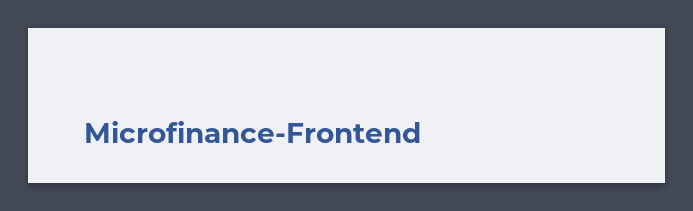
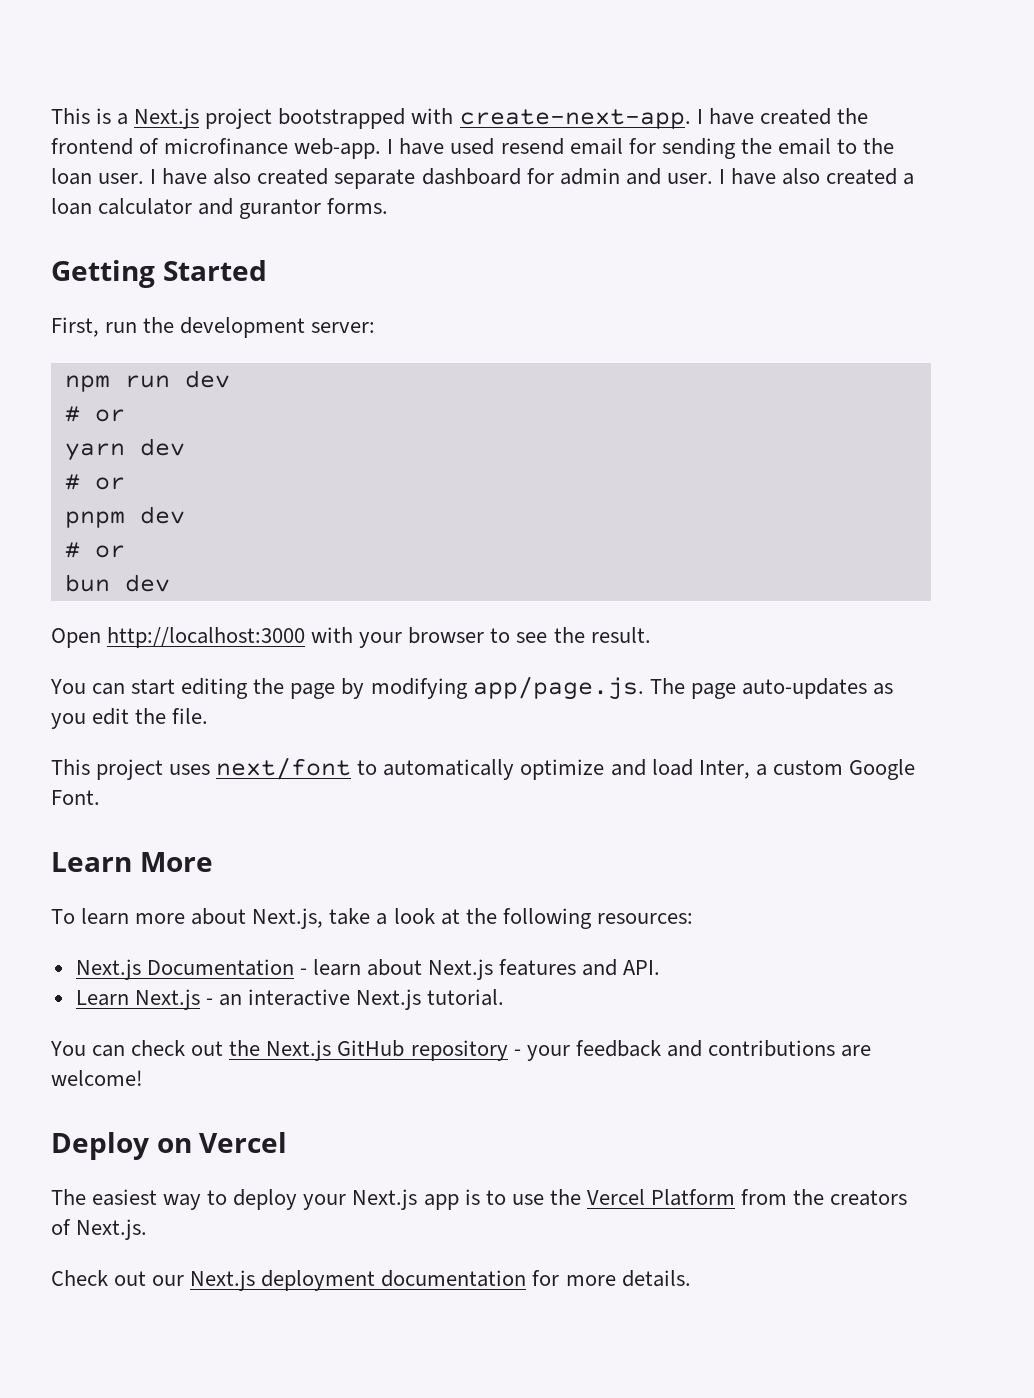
[84,121,421,143] Microfinance-Frontend -> [51,108,868,129] [51,138,895,159] [51,168,915,189] [51,198,389,219] [51,260,267,288] [51,317,376,338] [64,370,230,392] [64,406,125,422] [64,438,185,461] [64,474,125,490] [64,506,185,528] [64,542,125,558] [64,574,170,592] [51,627,651,648] [50,676,893,700] [51,708,209,729] [51,757,915,780] [51,790,100,805] [51,852,213,872] [51,908,693,929] [75,959,661,980] [75,989,505,1010] [50,1040,871,1061] [51,1070,143,1086] [51,1132,288,1160] [51,1189,908,1210] [51,1219,148,1240] [51,1270,691,1291] This is a Next.js project bootstrapped with create-next-app. I have created the frontend of microfinance web-app. I have used resend email for sending the email to the loan user. I have also created separate dashboard for admin and user. I have also created a loan calculator and gurantor forms. // Getting Started // First, run the development server: // npm run dev // # or // yarn dev // # or // pnpm dev // # or // bun dev // Open http://localhost:3000 with your browser to see the result. // You can start editing the page by modifying app/page.js. The page auto-updates as you edit the file. // This project uses next/font to automatically optimize and load Inter, a custom Google Font. // Learn More // To learn more about Next.js, take a look at the following resources: // Next.js Documentation - learn about Next.js features and API. // Learn Next.js - an interactive Next.js tutorial. // You can check out the Next.js GitHub repository - your feedback and contributions are welcome! // Deploy on Vercel // The easiest way to deploy your Next.js app is to use the Vercel Platform from the creators of Next.js. // Check out our Next.js deployment documentation for more details.

